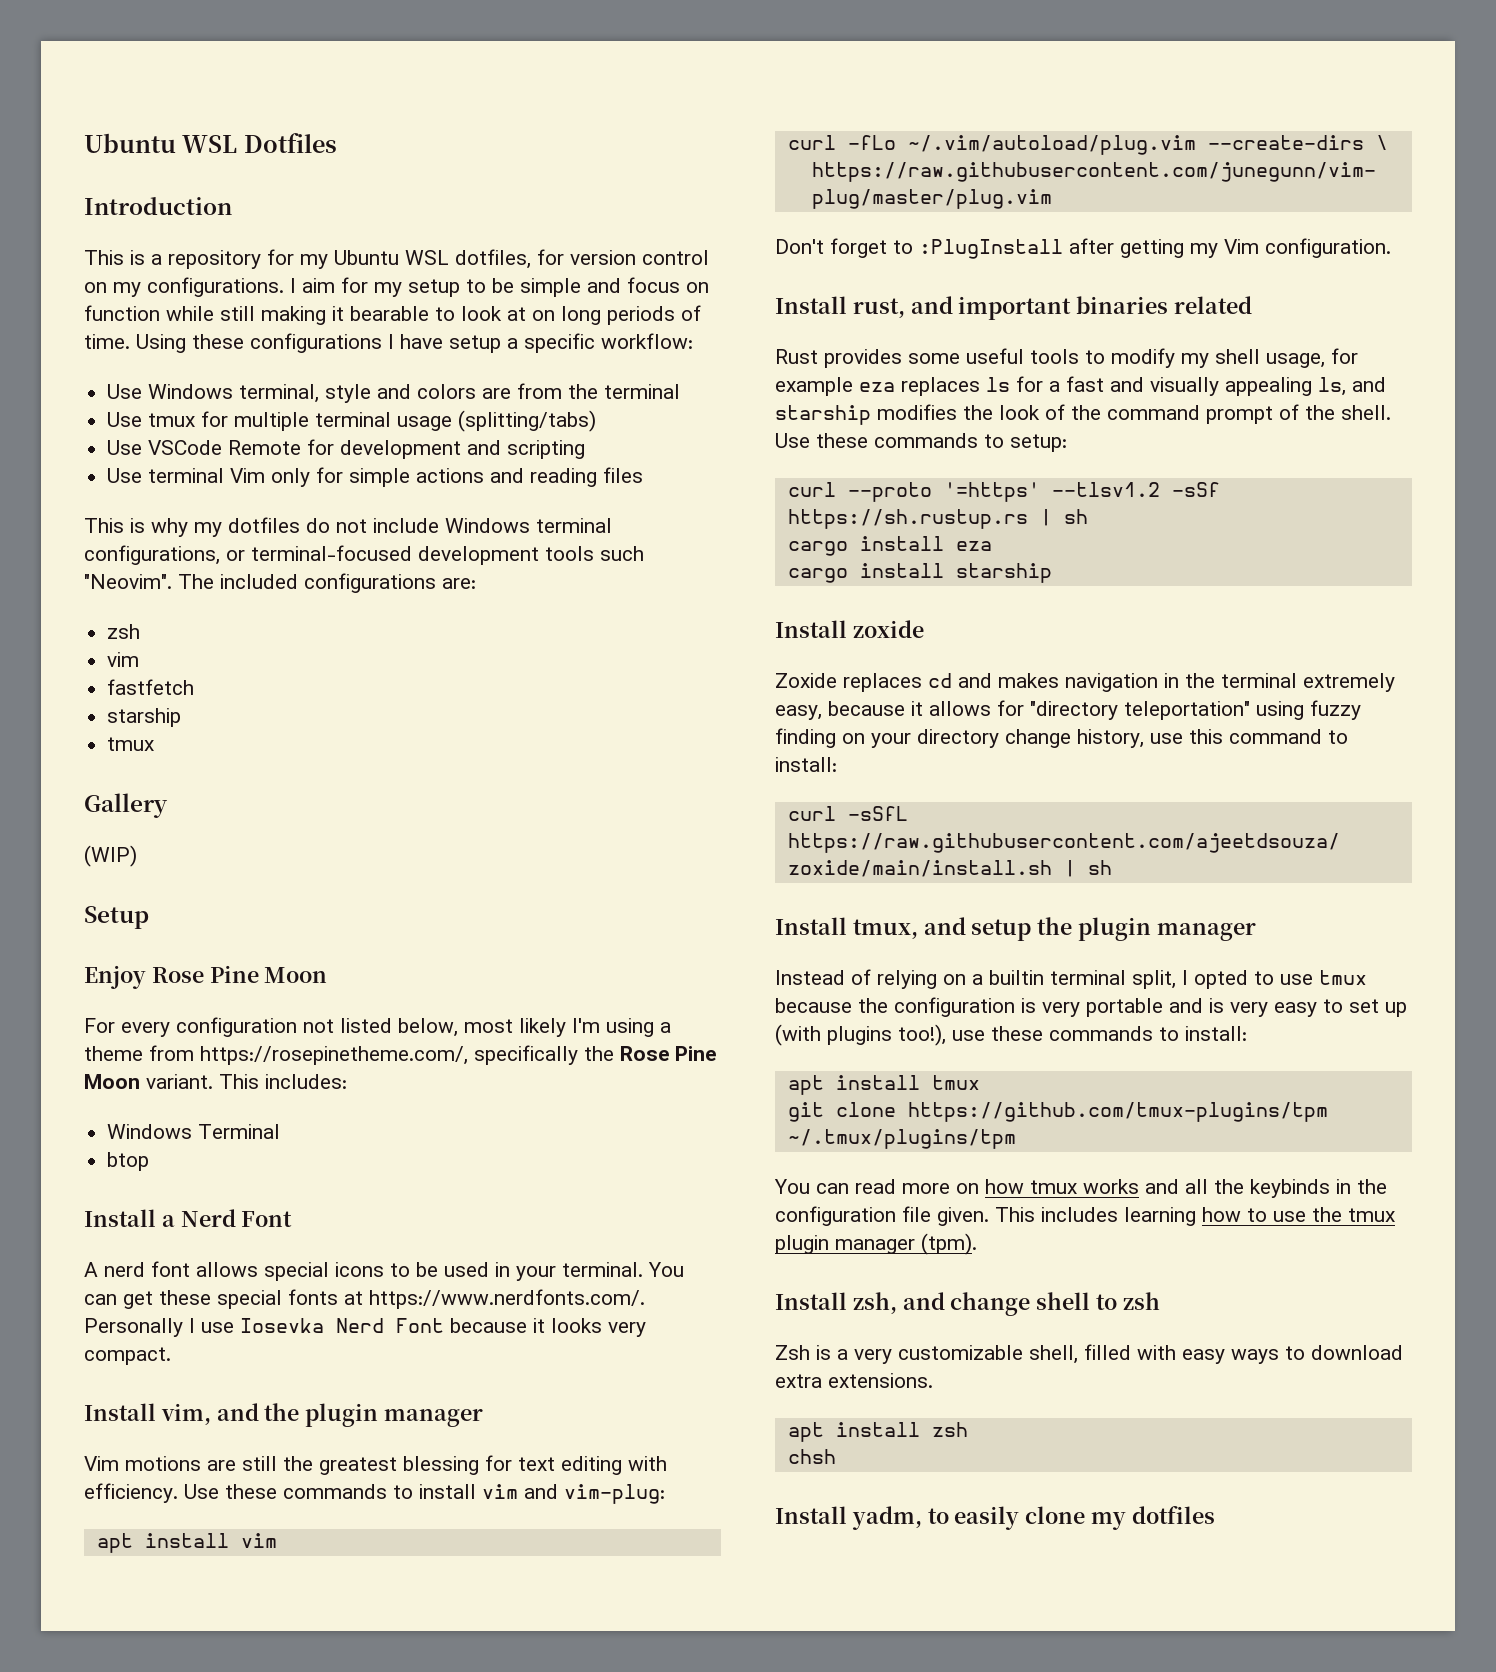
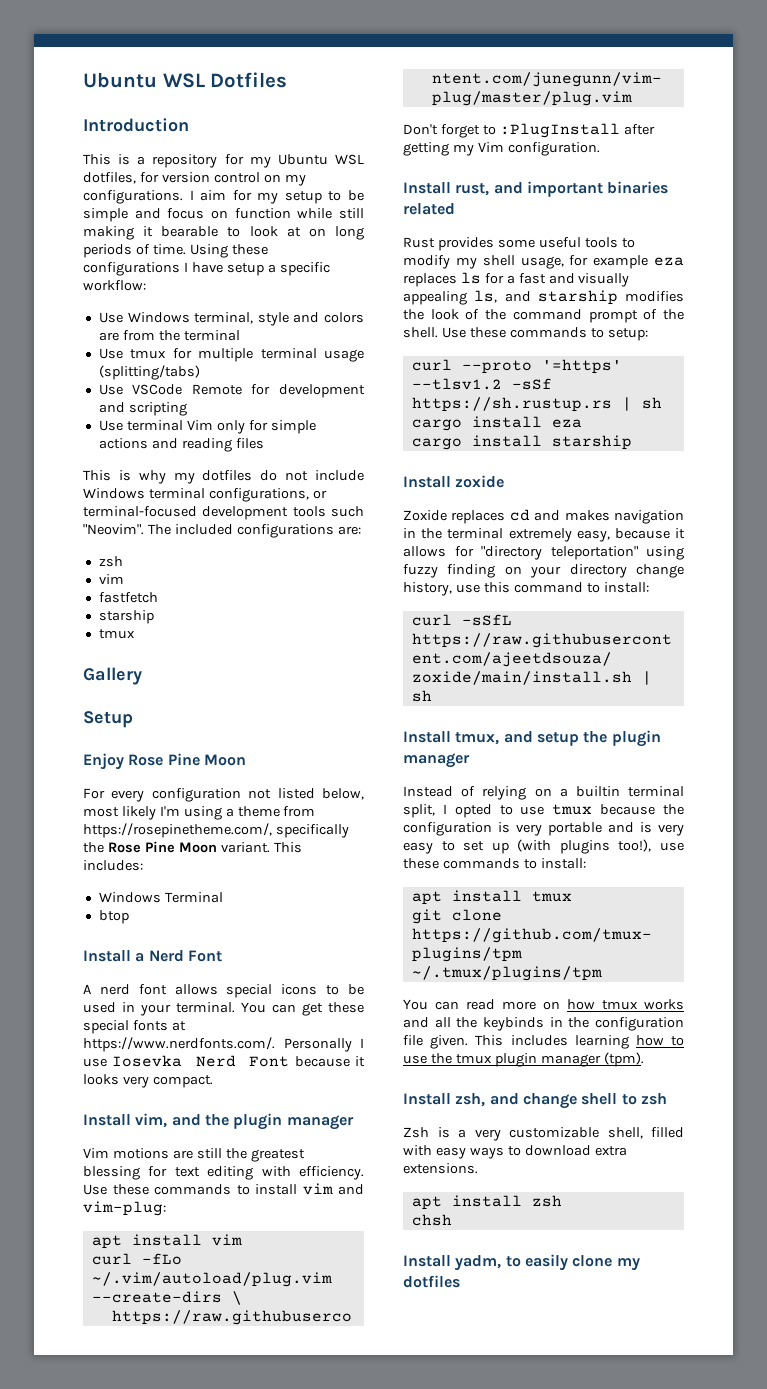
[84,845,137,867] // (WIP) -> (142, 676) none

